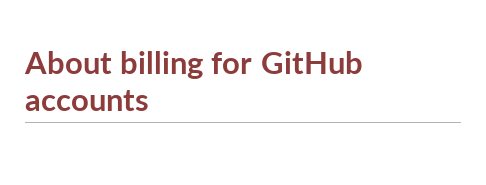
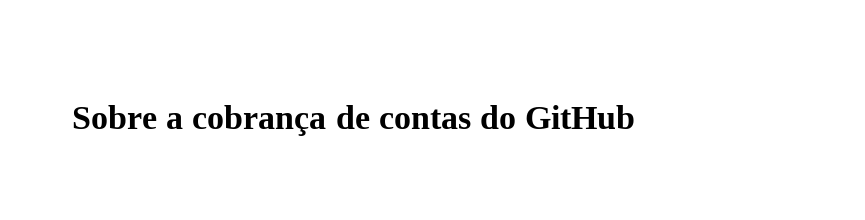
[24,51,363,79] [25,90,149,111] About billing for GitHub accounts -> [72,105,636,136] Sobre a cobrança de contas do GitHub

